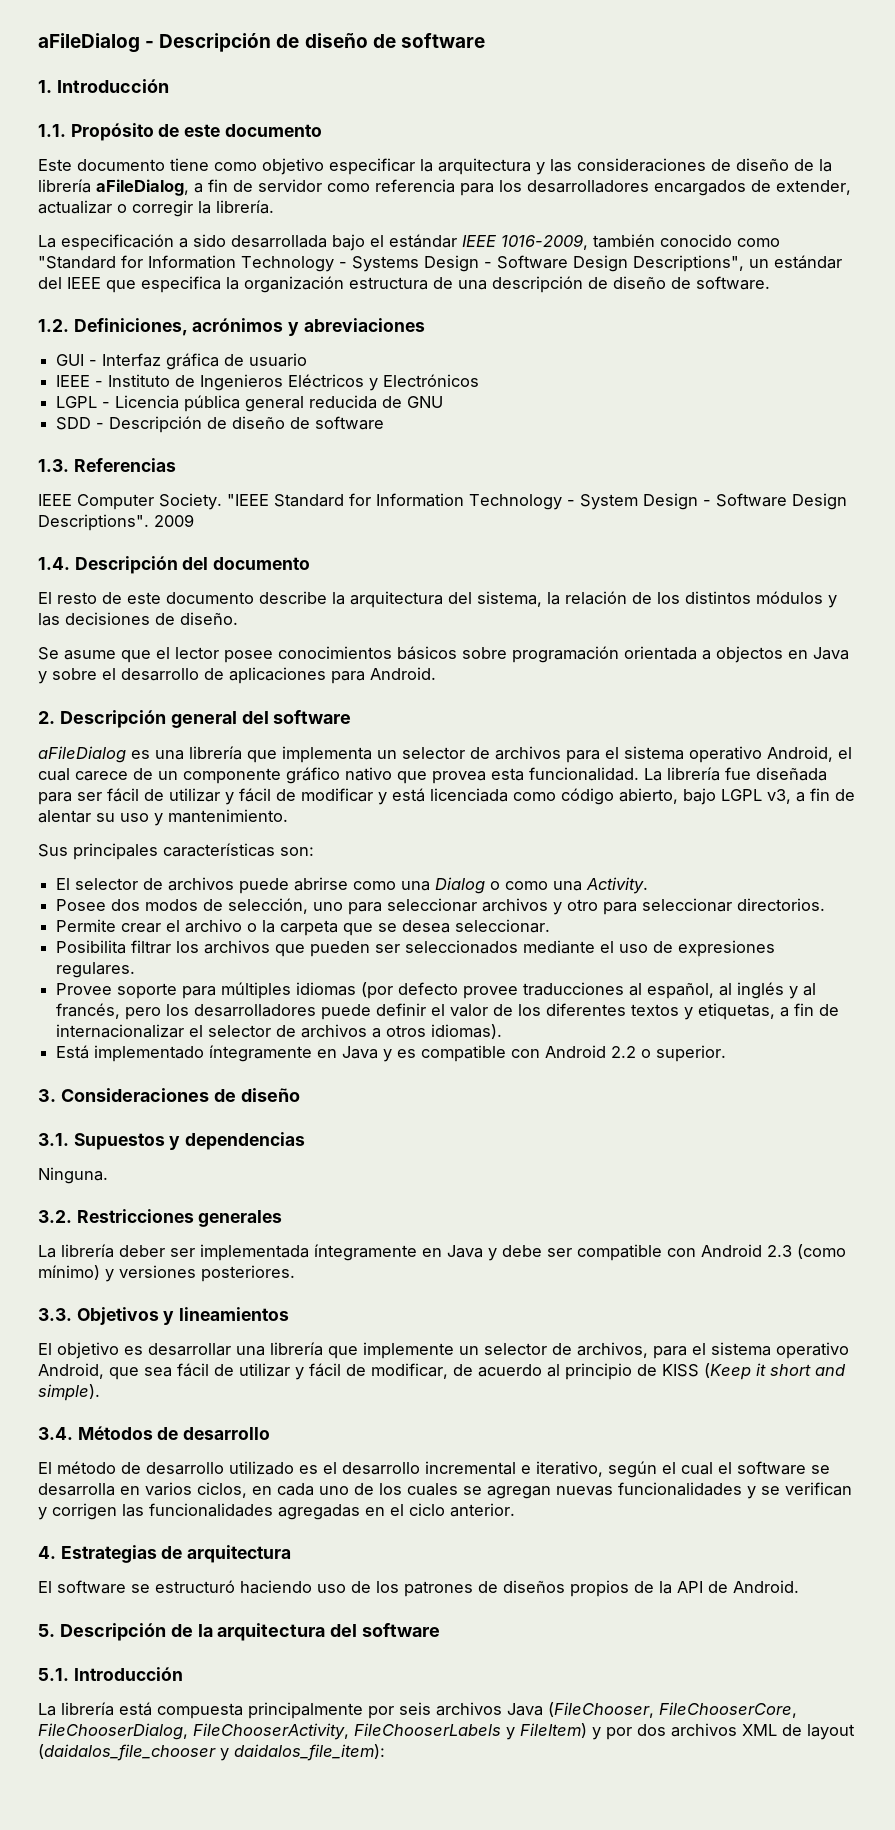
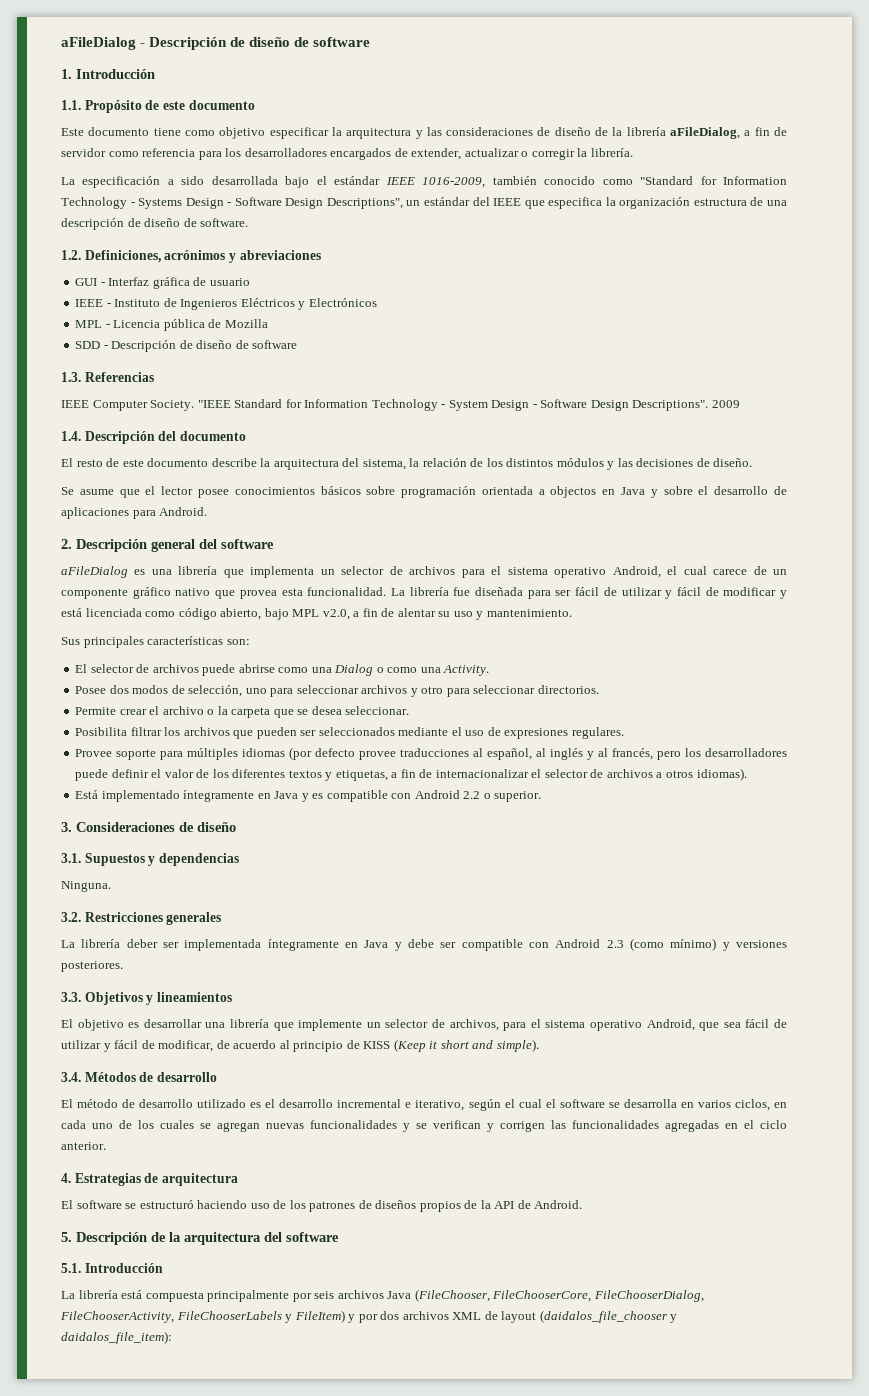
[56,396,98,408] LGPL -> [75,320,103,328] MPL
[245,395,444,412] general reducida de GNU -> [208,319,268,328] de Mozilla
[721,789,791,804] LGPL v3, -> [292,609,350,620] MPL v2.0,

